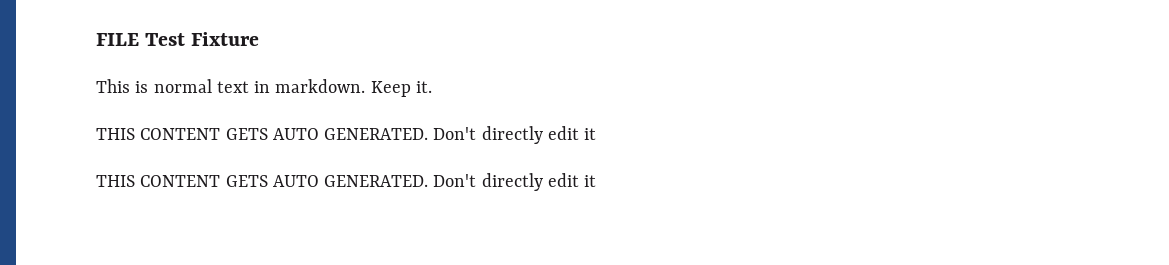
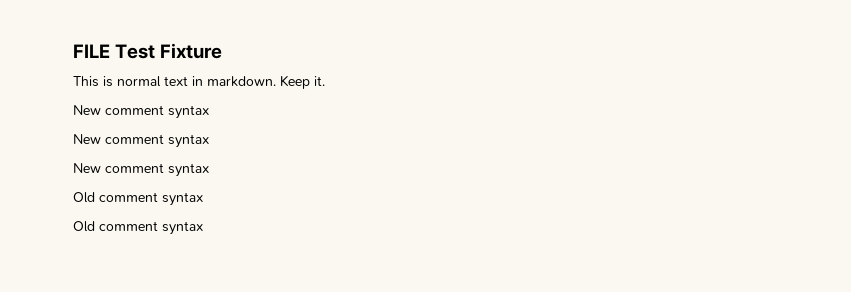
[96,126,597,144] [96,173,597,191] THIS CONTENT GETS AUTO GENERATED. Don't directly edit it // THIS CONTENT GETS AUTO GENERATED. Don't directly edit it -> [73,105,209,119] [73,134,209,148] [73,163,209,177] [73,192,203,206] [73,221,203,235] New comment syntax // New comment syntax // New comment syntax // Old comment syntax // Old comment syntax

